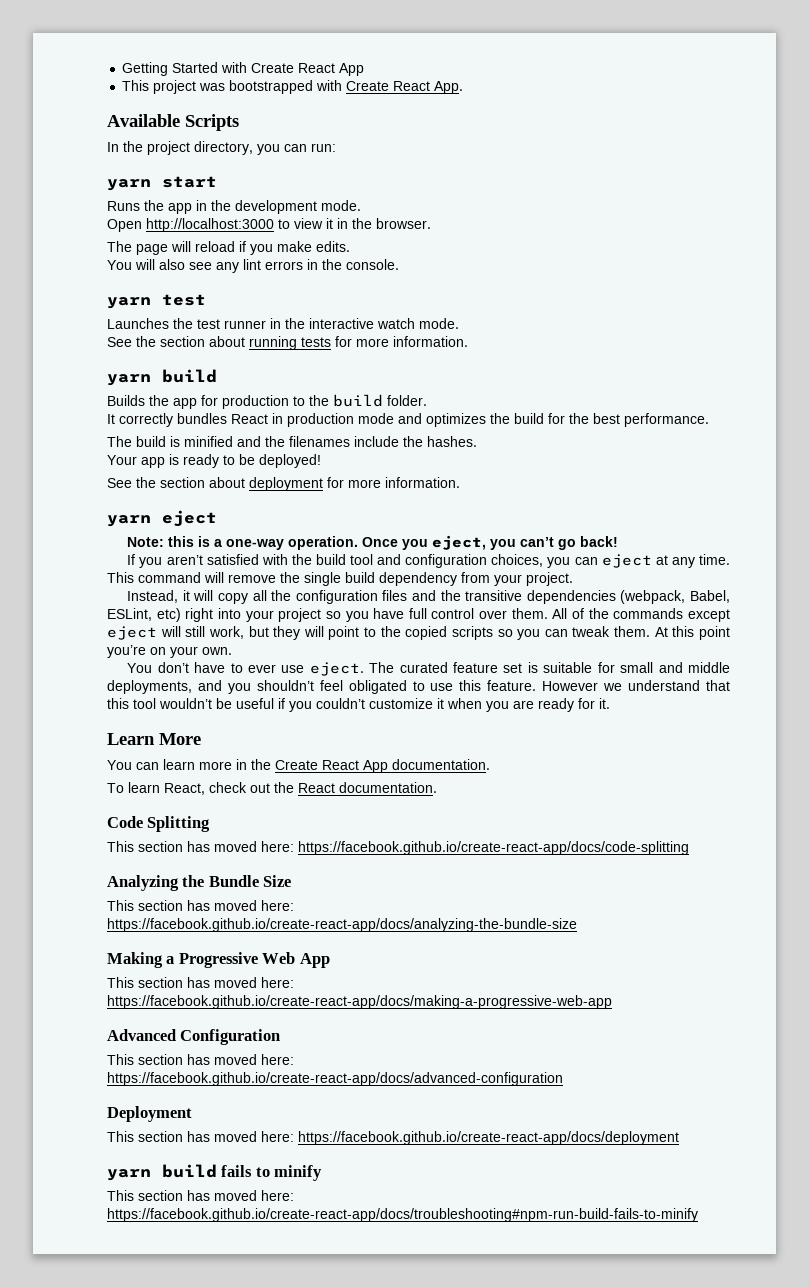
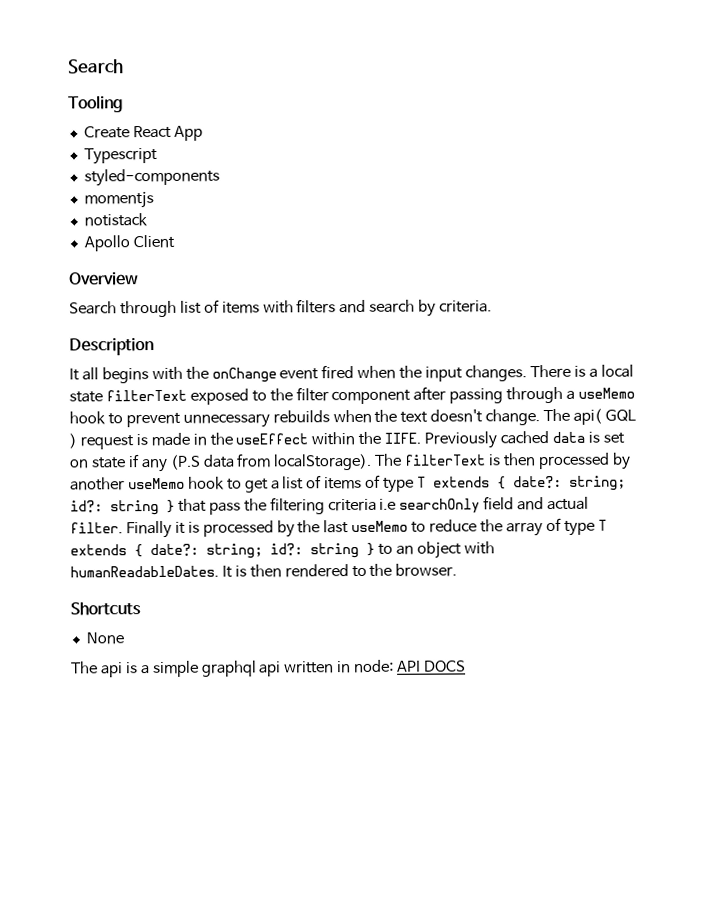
[122,62,248,76] Getting Started with -> [67,59,124,74] [68,95,123,113] Search // Tooling //
[122,80,464,94] [107,114,239,131] [107,141,336,155] [107,176,217,191] [107,200,361,214] [107,218,431,232] [107,241,350,255] [107,259,399,273] [107,294,206,309] [107,318,459,329] [107,336,468,350] [107,369,217,386] [107,394,427,409] [107,413,709,427] [107,436,477,447] [107,454,321,468] [107,477,460,491] [107,510,217,527] [127,535,619,550] [127,554,731,568] [107,572,573,586] [127,590,730,604] [107,608,730,622] [107,626,731,640] [107,645,232,658] [127,662,731,676] [107,680,730,694] [107,698,610,712] [107,733,201,745] [107,759,490,773] [107,782,437,795] [107,816,211,832] [107,841,689,855] [107,875,292,891] [107,900,294,911] [107,918,577,932] [107,952,330,968] [107,977,294,988] [107,995,612,1009] [107,1029,281,1045] [107,1054,294,1065] [107,1072,563,1086] [107,1106,192,1122] [107,1131,679,1145] [107,1164,323,1181] [107,1190,294,1201] [107,1208,698,1222] This project was bootstrapped with Create React App. // Available Scripts // In the project directory, you can run: // yarn start // Runs the app in the development mode. // Open http://localhost:3000 to view it in the browser. // The page will reload if you make edits. // You will also see any lint errors in the console. // yarn test // Launches the test runner in the interactive watch mode. // See the section about running tests for more information. // yarn build // Builds the app for production to the build folder. // It correctly bundles React in production mode and optimizes the build for the best performance. // The build is minified and the filenames include the hashes. // Your app is ready to be deployed! // See the section about deployment for more information. // yarn eject // Note: this is a one-way operation. Once you eject, you can’t go back! // If you aren’t satisfied with the build tool and configuration choices, you can eject at any time. This command will remove the single build dependency from your project. // Instead, it will copy all the configuration files and the transitive dependencies (webpack, Babel, ESLint, etc) right into your project so you have full control over them. All of the commands except eject will still work, but they will point to the copied scripts so you can tweak them. At this point you’re on your own. // You don’t have to ever use eject. The curated feature set is suitable for small and middle deployments, and you shouldn’t feel obligated to use this feature. However we understand that this tool wouldn’t be useful if you couldn’t customize it when you are ready for it. // Learn More // You can learn more in the Create React App documentation. // To learn React, check out the React documentation. // Code Splitting // This section has moved here: https://facebook.github.io/create-react-app/docs/code-splitting // Analyzing the Bundle Size // This section has moved here: https://facebook.github.io/create-react-app/docs/analyzing-the-bundle-size // Making a Progressive Web App // This section has moved here: https://facebook.github.io/create-react-app/docs/making-a-progressive-web-app // Advanced Configuration // This section has moved here: https://facebook.github.io/create-react-app/docs/advanced-configuration // Deployment // This section has moved here: https://facebook.github.io/create-react-app/docs/deployment // yarn build fails to minify // This section has moved here: https://facebook.github.io/create-react-app/docs/troubleshooting#npm-run-build-fails-to-minify -> [83,147,158,165] [83,168,220,187] [83,191,154,209] [83,213,148,227] [83,234,175,252] [69,272,139,286] [69,299,493,318] [69,338,154,356] [69,364,634,384] [69,386,636,405] [69,408,636,428] [69,431,625,450] [70,452,631,473] [70,474,627,493] [70,496,590,516] [70,517,607,539] [70,541,495,559] [70,563,458,578] [70,602,141,616] [85,632,124,645] [71,659,467,678] Typescript // styled-components // momentjs // notistack // Apollo Client // Overview // Search through list of items with filters and search by criteria. // Description // It all begins with the onChange event fired when the input changes. There is a local state filterText exposed to the filter component after passing through a useMemo hook to prevent unnecessary rebuilds when the text doesn't change. The api( GQL ) request is made in the useEffect within the IIFE. Previously cached data is set on state if any (P.S data from localStorage). The filterText is then processed by another useMemo hook to get a list of items of type T extends { date?: string; id?: string } that pass the filtering criteria i.e searchOnly field and actual filter. Finally it is processed by the last useMemo to reduce the array of type T extends { date?: string; id?: string } to an object with humanReadableDates. It is then rendered to the browser. // Shortcuts // None // The api is a simple graphql api written in node: API DOCS

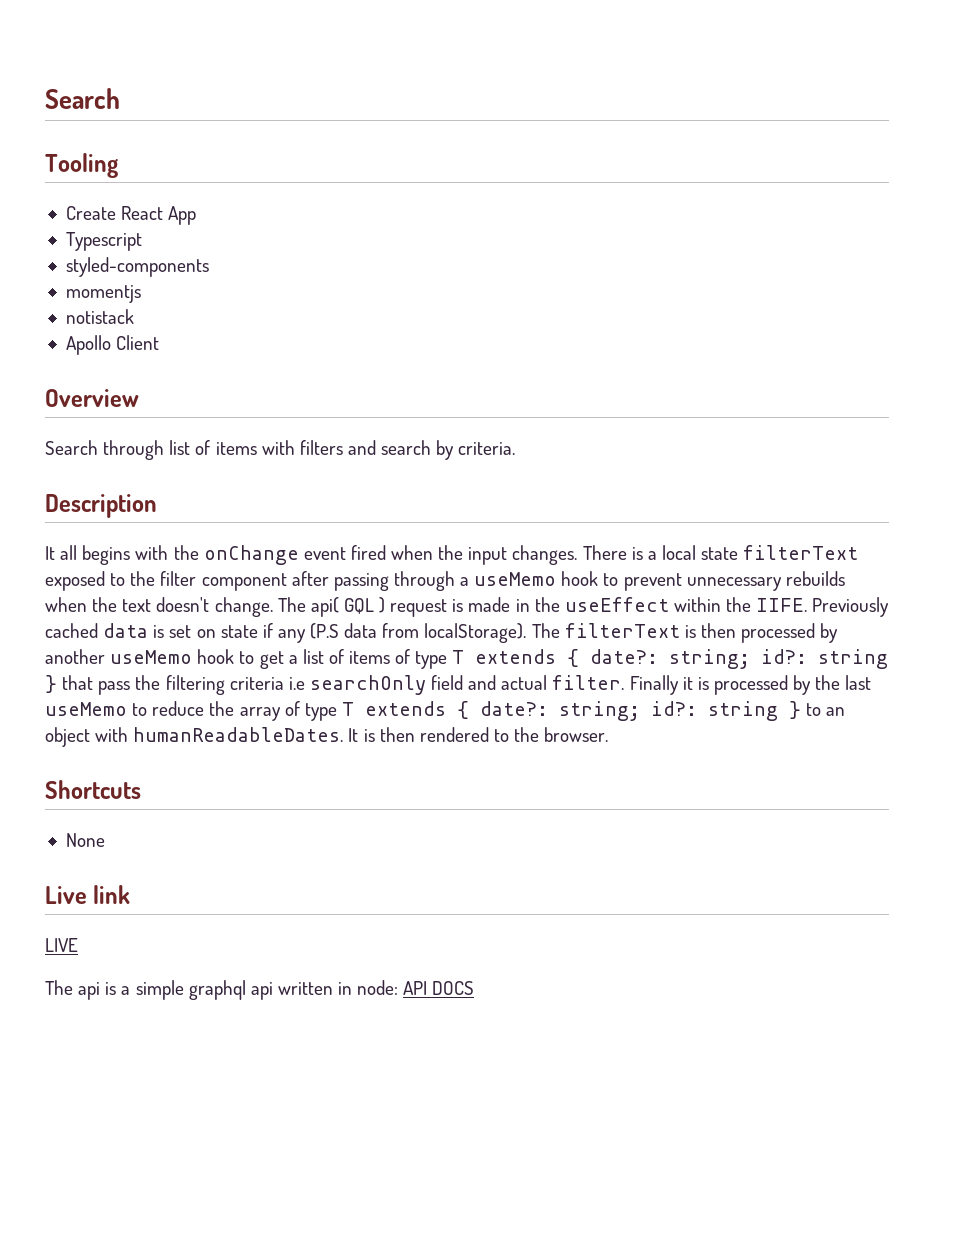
(124, 638) none -> [45,885,131,904] [45,938,78,952] // Live link // LIVE

